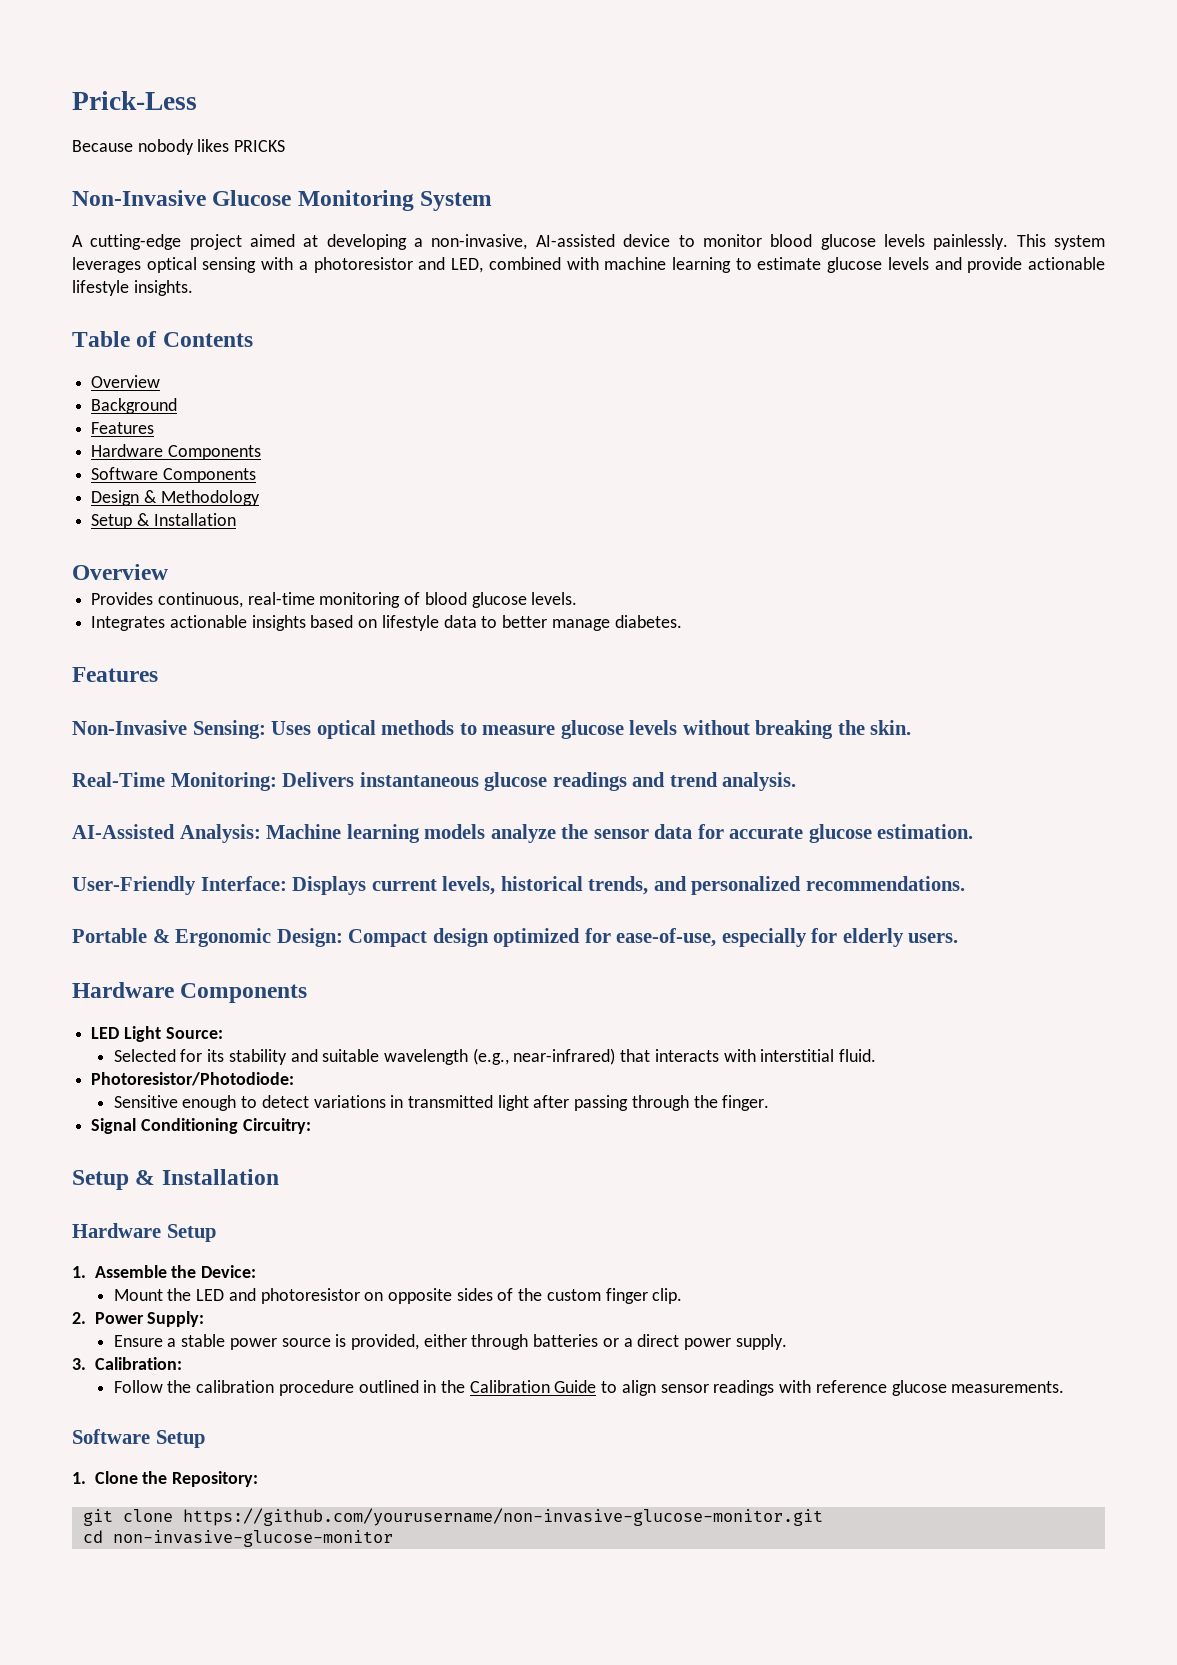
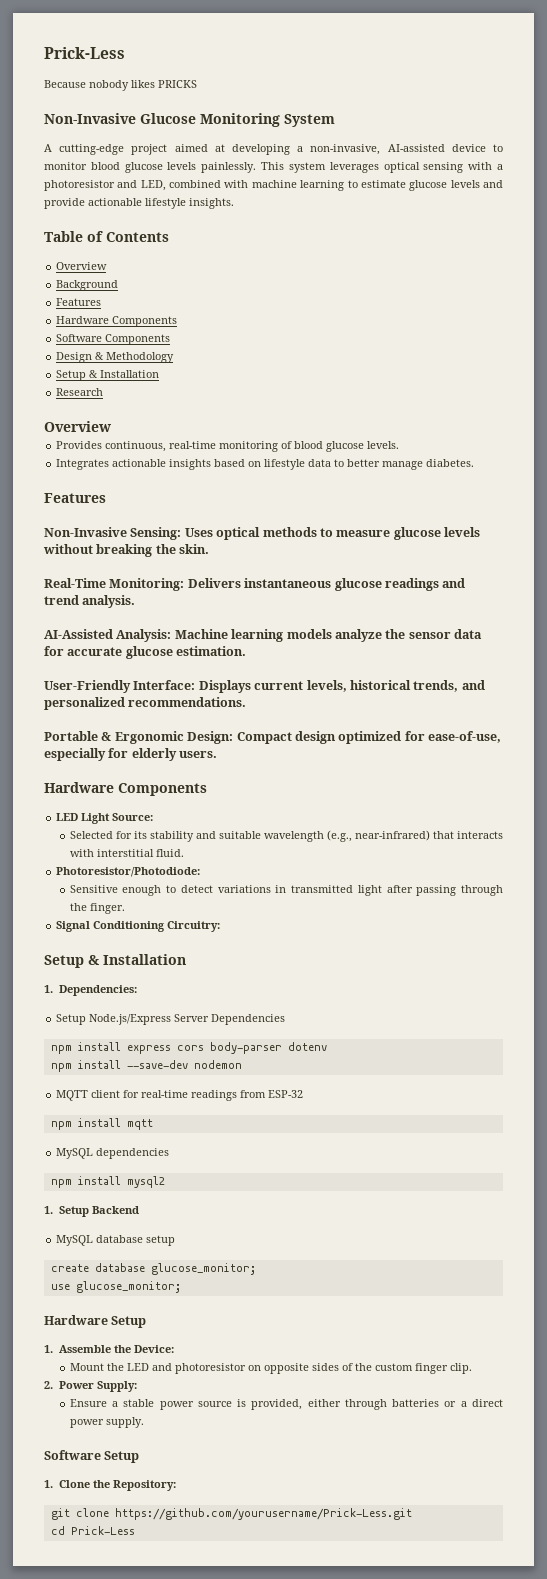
(236, 519) none -> [56,388,104,396] // Research
(279, 1177) none -> [44,985,137,996] [56,1014,286,1025] [50,1042,327,1054] [50,1060,242,1072] [56,1090,304,1101] [50,1118,153,1130] [56,1148,170,1159] [50,1176,165,1188] [44,1206,139,1217] [56,1235,176,1246] [50,1263,256,1275] [50,1281,181,1293] // 1. Dependencies: // Setup Node.js/Express Server Dependencies // npm install express cors body-parser dotenv // npm install --save-dev nodemon // MQTT client for real-time readings from ESP-32 // npm install mqtt // MySQL dependencies // npm install mysql2 // 1. Setup Backend // MySQL database setup // create database glucose_monitor; // use glucose_monitor;
[72,1357,182,1370] [113,1380,1065,1396] // 3. Calibration: // Follow the calibration procedure outlined in the Calibration Guide to align sensor readings with reference glucose measurements. -> (144, 1422) none
[182,1508,823,1526] https://github.com/yourusername/non-invasive-glucose-monitor.git -> [114,1508,412,1520] https://github.com/yourusername/Prick-Less.git
[112,1530,393,1547] non-invasive-glucose-monitor -> [70,1526,135,1535] Prick-Less

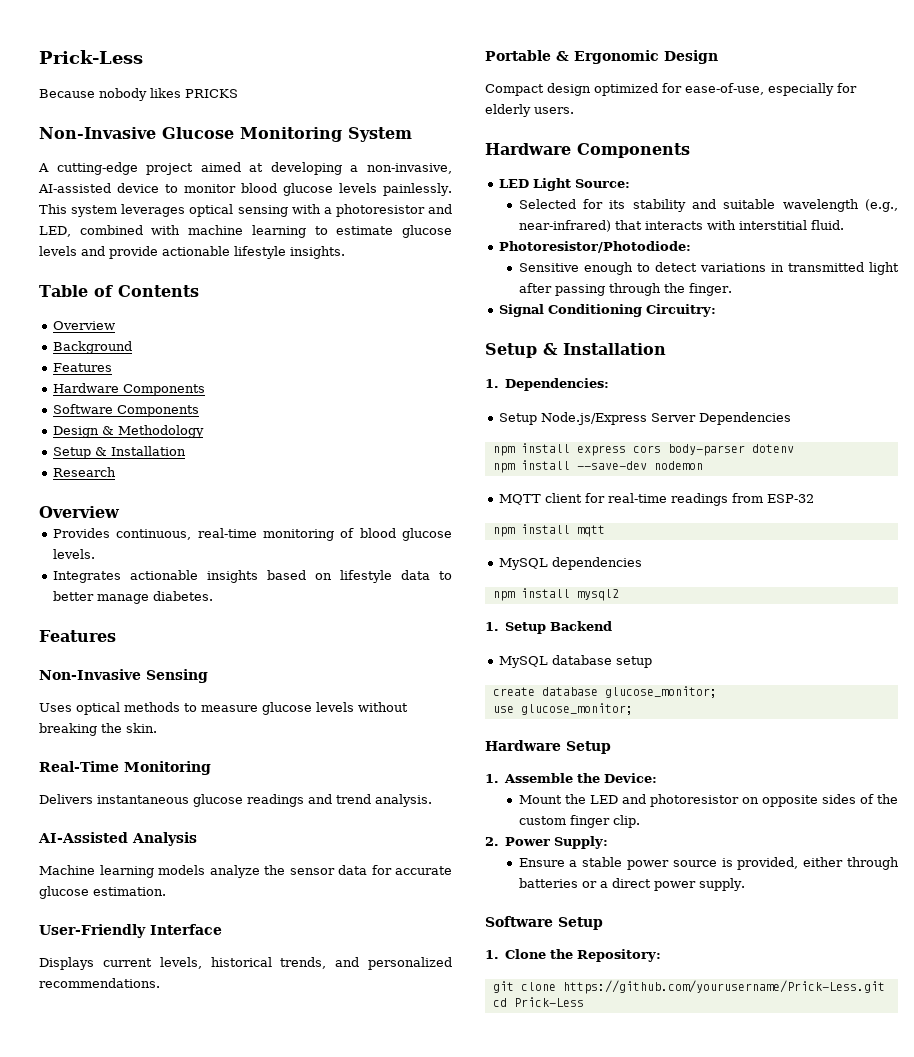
[130,527,182,540] Sensing: -> [146,669,208,683] Sensing //
[109,578,185,591] Monitoring: -> [123,761,211,775] Monitoring //
[116,629,172,642] Analysis: -> [132,832,197,846] Analysis //
[133,680,196,690] Interface: -> [150,924,222,935] Interface //
[187,731,234,744] Design: -> [664,50,718,64] Design //

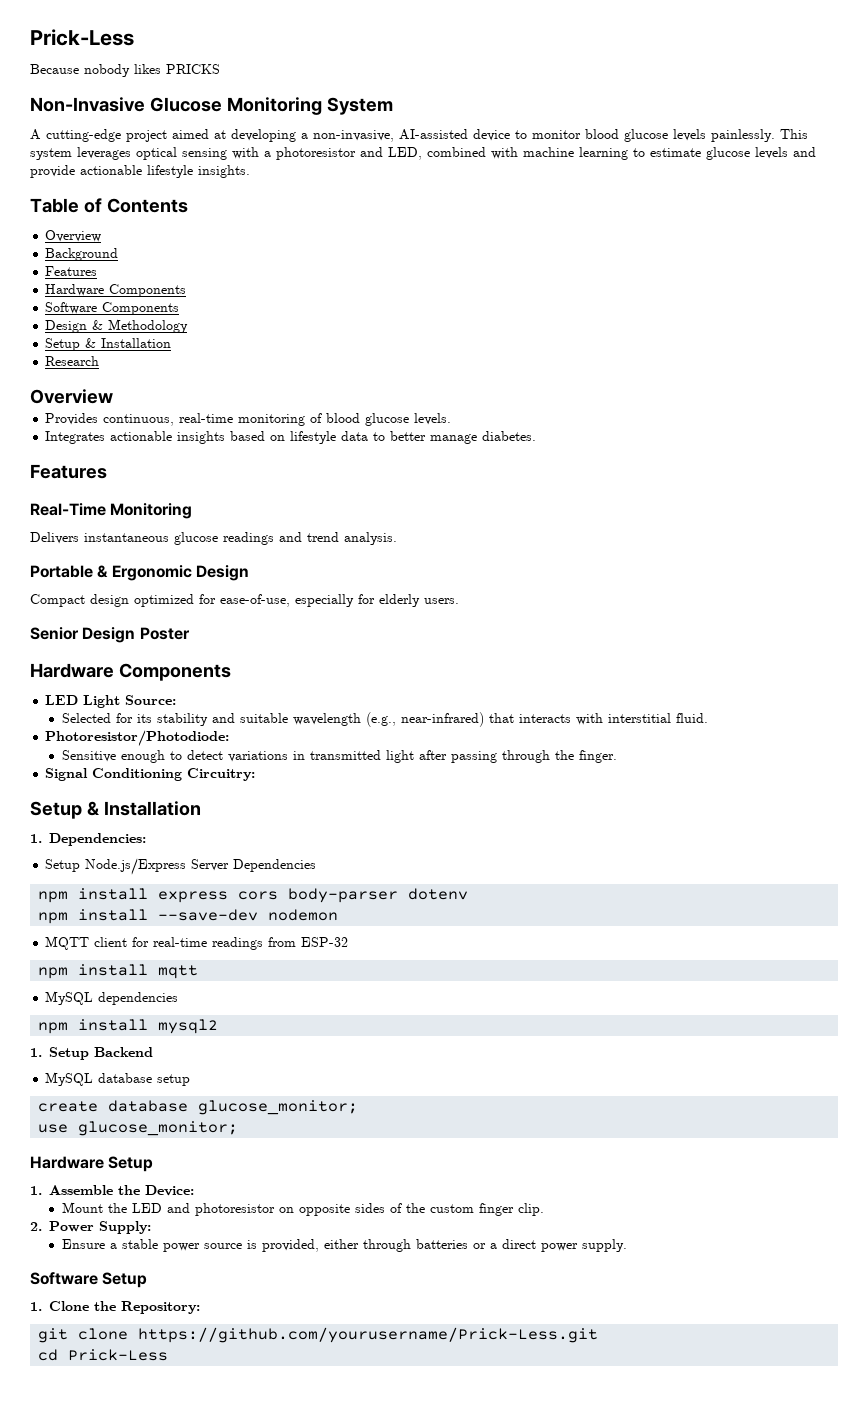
[39,669,208,683] [39,702,408,715] [39,723,157,736] // Non-Invasive Sensing // Uses optical methods to measure glucose levels without breaking the skin. -> (107, 471) none
[38,832,197,846] [39,865,452,878] [39,886,166,899] [39,924,222,938] [39,957,452,970] [39,978,160,988] // AI-Assisted Analysis // Machine learning models analyze the sensor data for accurate glucose estimation. // User-Friendly Interface // Displays current levels, historical trends, and personalized recommendations. -> (397, 538) none
(574, 110) none -> [30,627,190,643] // Senior Design Poster

